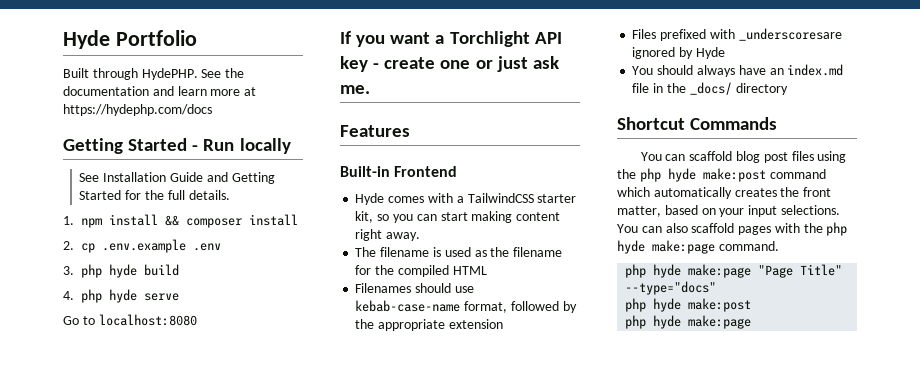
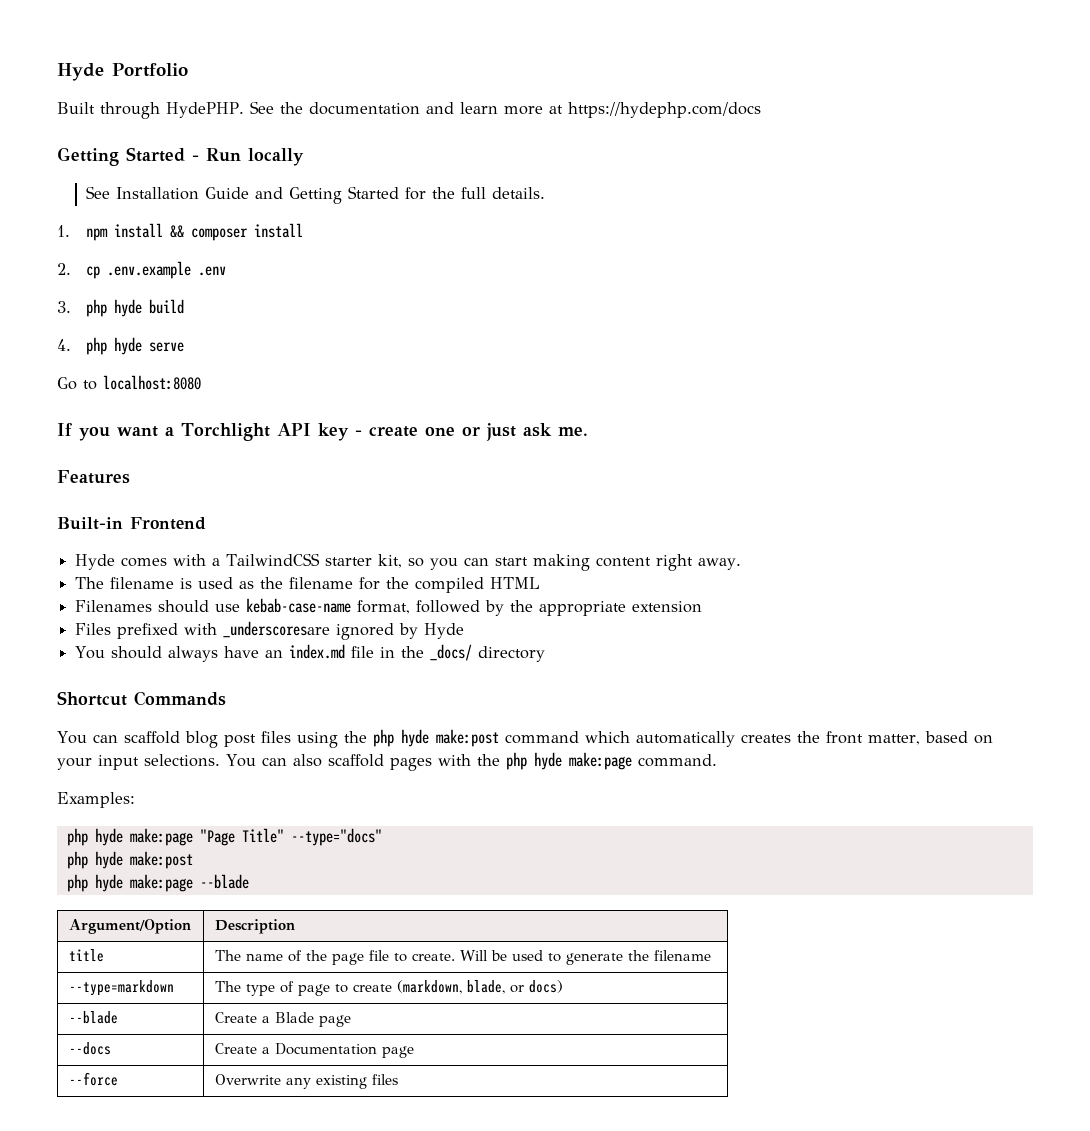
(779, 246) none -> [57,792,135,808] // Examples:
(752, 322) none -> [199,874,249,889] [68,919,191,934] [214,919,295,934] [68,949,104,962] [214,950,711,965] [68,980,174,996] [214,980,563,996] [68,1011,118,1024] [214,1012,351,1027] [68,1042,111,1055] [214,1043,414,1058] [68,1072,118,1086] [214,1074,398,1089] --blade // Argument/Option | Description // title | The name of the page file to create. Will be used to generate the filename // --type=markdown | The type of page to create (markdown, blade, or docs) // --blade | Create a Blade page // --docs | Create a Documentation page // --force | Overwrite any existing files

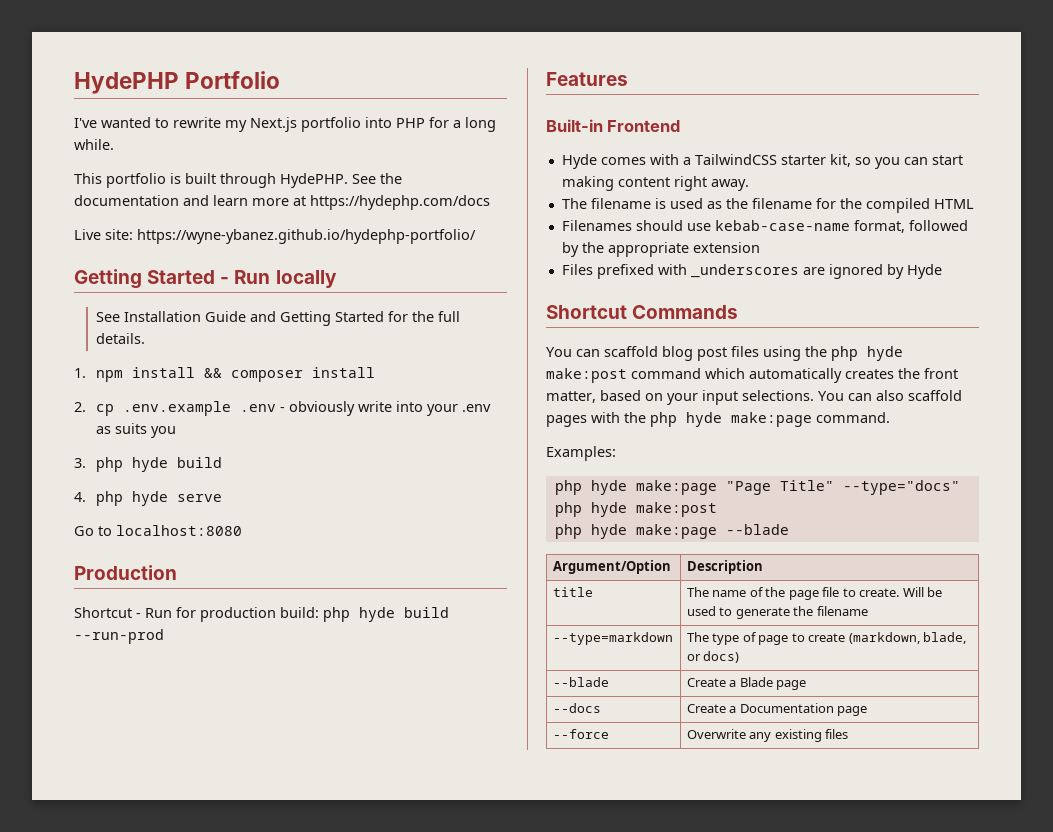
[57,63,104,81] Hyde -> [74,72,179,94] HydePHP
[57,102,95,114] Built -> [74,117,496,132] [74,139,114,150] [74,173,216,188] I've wanted to rewrite my Next.js portfolio into PHP for a long while. // This portfolio is built
(761, 110) none -> [74,229,476,244] // Live site: https://wyne-ybanez.github.io/hydephp-portfolio/
(227, 271) none -> [280,401,492,416] [96,423,177,438] - obviously write into your .env as suits you
[57,423,588,441] If you want a Torchlight API key - create one or just ask me. -> [74,565,177,580] [74,607,449,622] [74,629,164,644] Production // Shortcut - Run for production build: php hyde build --run-prod
[223,621,331,638] _underscoresare -> [690,264,825,278] _underscores are
[75,644,546,662] // You should always have an index.md file in the _docs/ directory -> (942, 271) none

